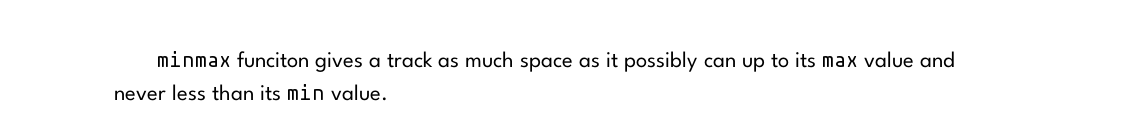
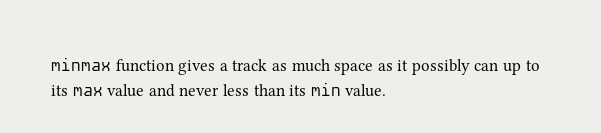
[236,51,309,68] funciton -> [115,59,174,72] function

